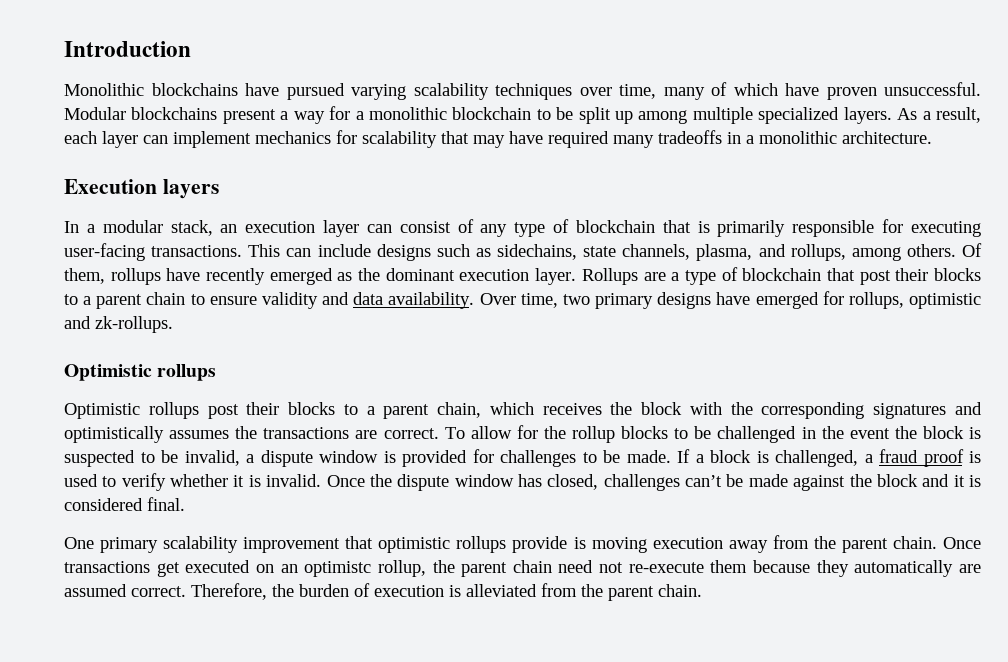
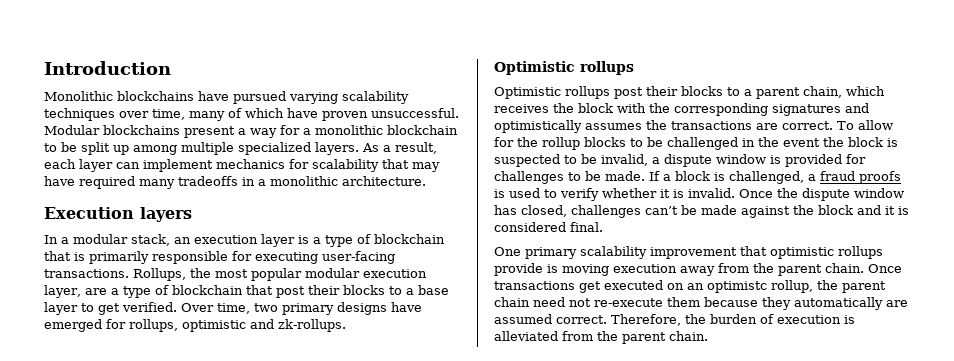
[366,219,508,237] can consist of any -> [298,235,321,244] is a
[248,243,982,261] [64,268,638,285] This can include designs such as sidechains, state channels, plasma, and rollups, among others. Of them, rollups have recently emerged as the dominant execution layer. Rollups -> [133,268,427,281] [44,285,81,298] Rollups, the most popular modular execution layer,
[96,292,475,309] parent chain to ensure validity and data availability. -> [417,285,449,295] [44,302,177,315] base layer to get verified.
[923,449,964,467] proof -> [859,171,901,184] proofs

